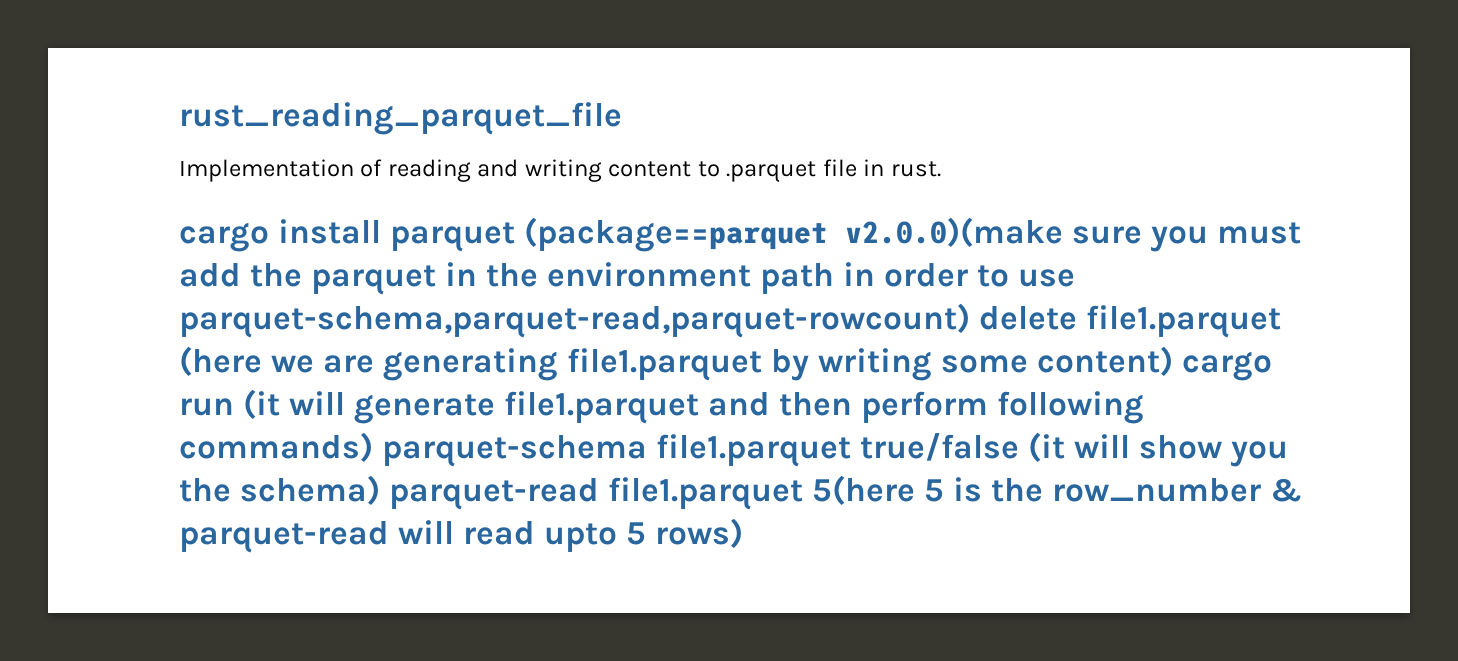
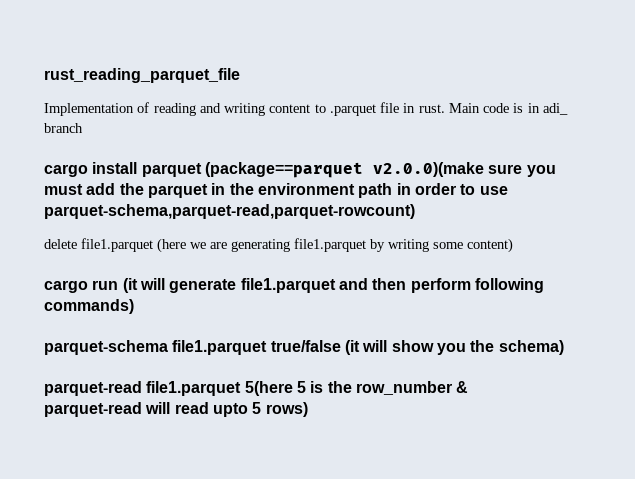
(941, 169) none -> [448,103,568,115] [44,123,83,133] Main code is in adi_ branch
(970, 320) none -> (415, 211) //
(1174, 361) none -> (513, 245) //
(373, 447) none -> (134, 306) //
(381, 490) none -> (564, 347) //

